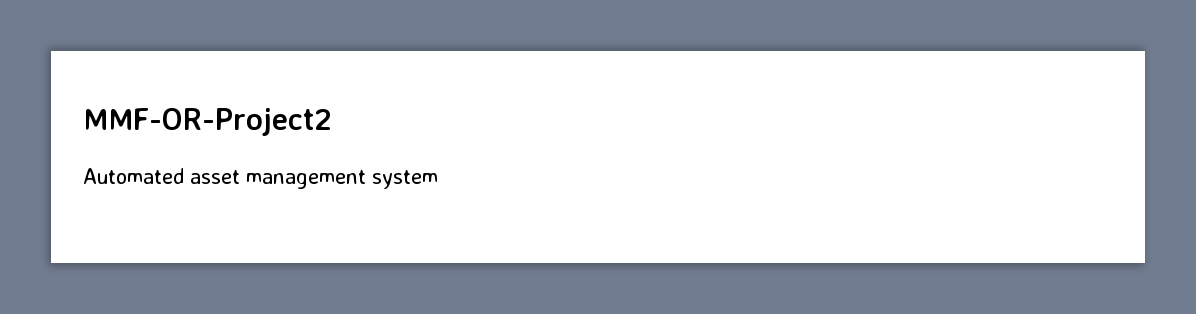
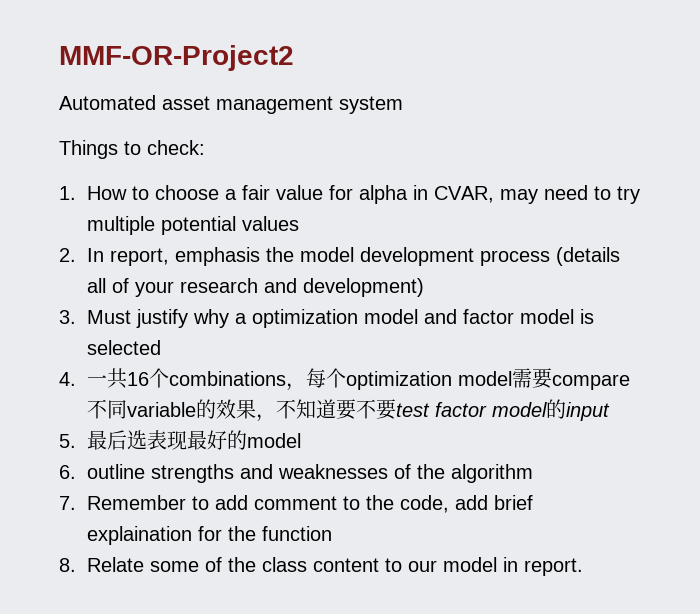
(438, 179) none -> [59,140,205,159] [59,185,640,204] [86,216,299,235] [59,247,620,266] [86,278,424,297] [59,309,594,328] [86,340,161,355] [59,368,630,391] [86,399,610,422] [59,430,301,450] [59,464,533,483] [59,495,533,513] [86,526,332,545] [59,557,583,576] // Things to check: // 1. How to choose a fair value for alpha in CVAR, may need to try multiple potential values // 2. In report, emphasis the model development process (details all of your research and development) // 3. Must justify why a optimization model and factor model is selected // 4.一共16个combinations，每个optimization model需要compare不同variable的效果，不知道要不要test factor model的input // 5.最后选表现最好的model // 6. outline strengths and weaknesses of the algorithm // 7. Remember to add comment to the code, add brief explaination for the function // 8. Relate some of the class content to our model in report.

